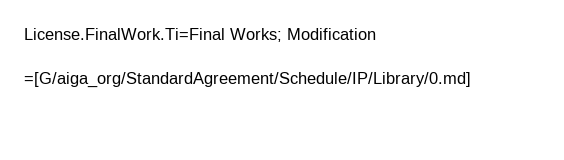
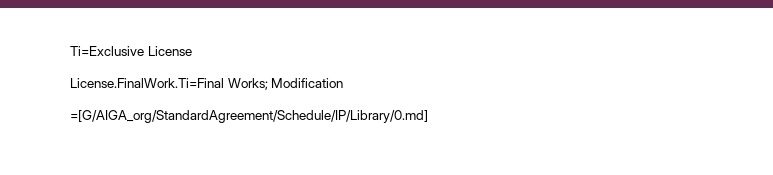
(24, 34) none -> [70,46,192,56] Ti=Exclusive License //
[24,72,471,88] =[G/aiga_org/StandardAgreement/Schedule/IP/Library/0.md] -> [70,110,428,123] =[G/AIGA_org/StandardAgreement/Schedule/IP/Library/0.md]

